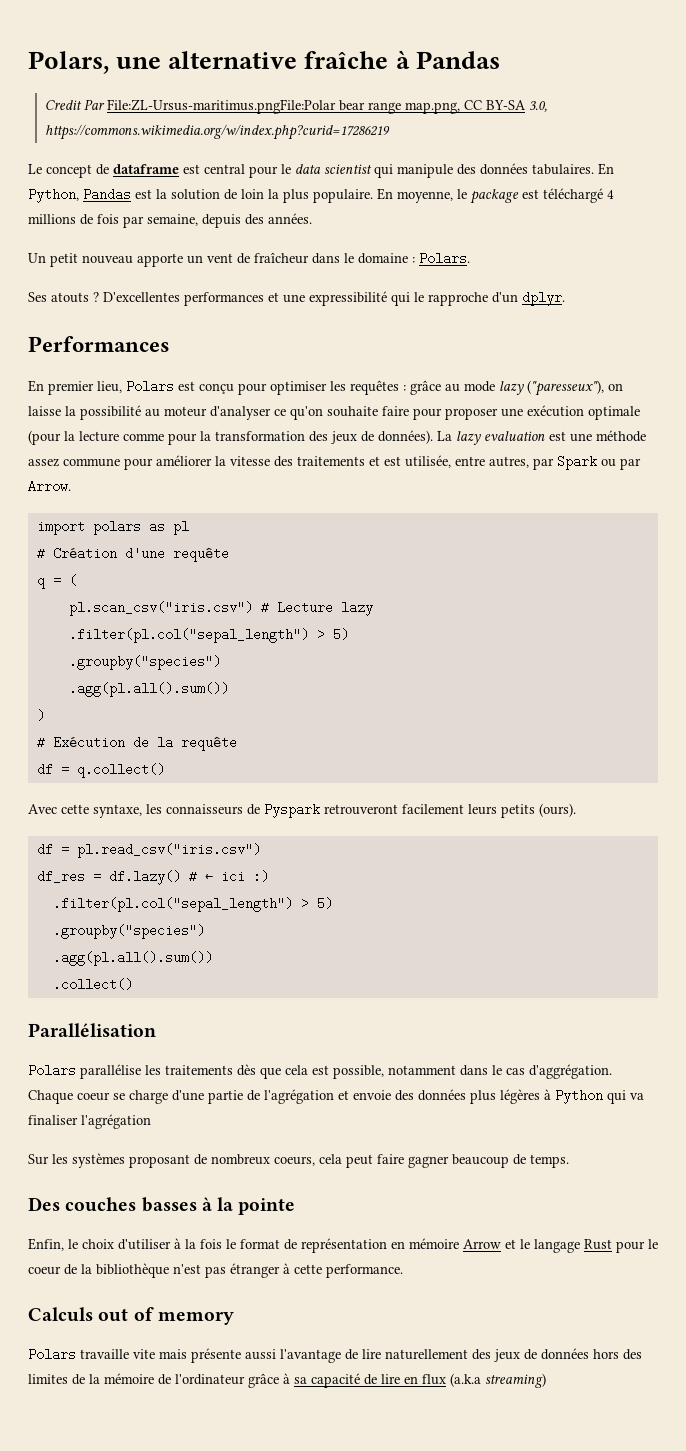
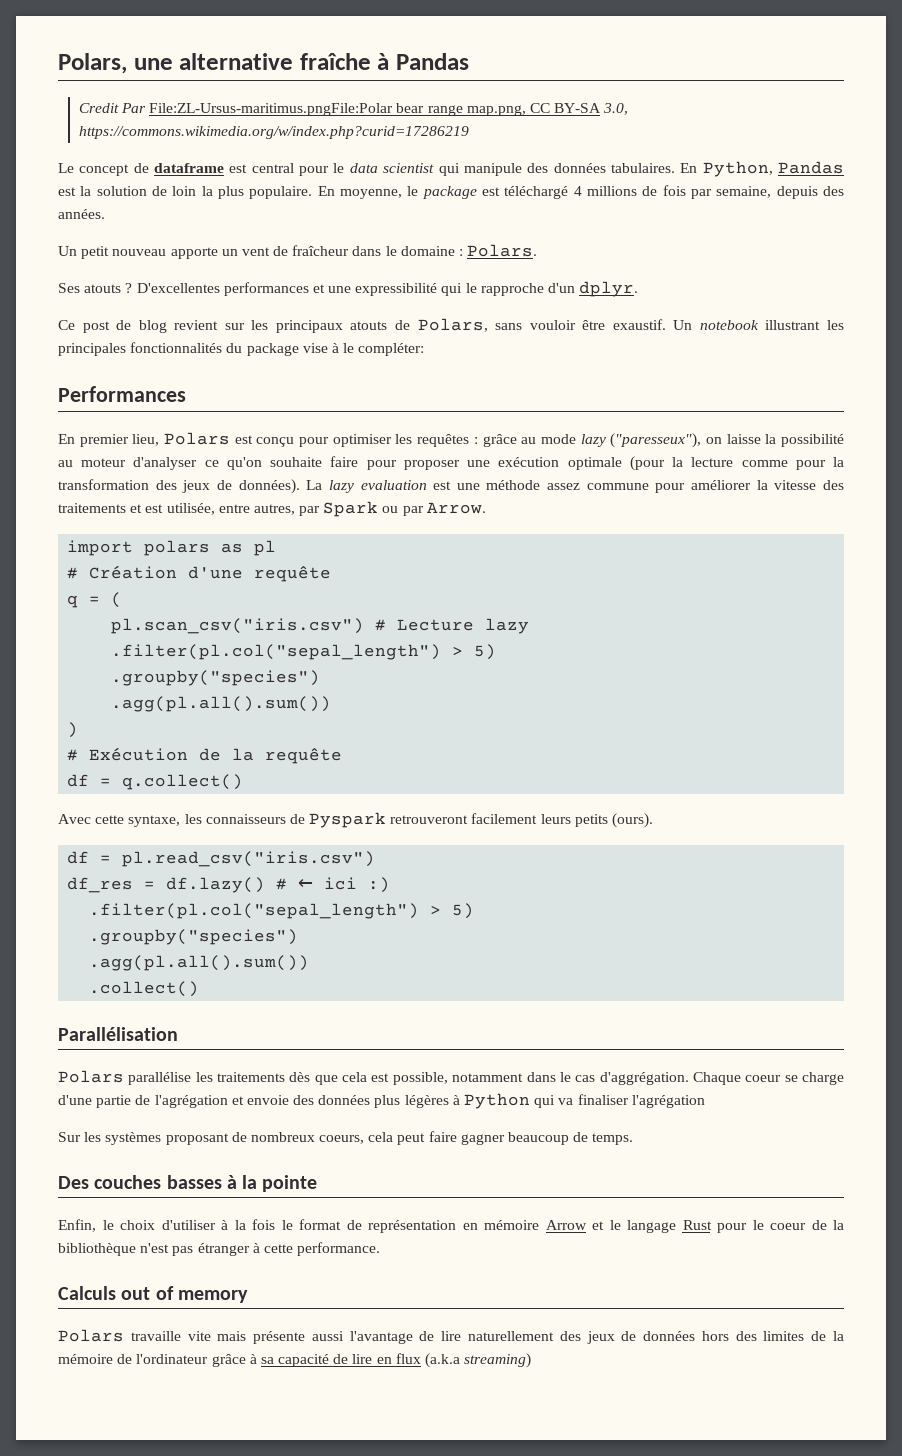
(565, 298) none -> [58,318,844,333] [58,342,425,356] // Ce post de blog revient sur les principaux atouts de Polars, sans vouloir être exaustif. Un notebook illustrant les principales fonctionnalités du package vise à le compléter:

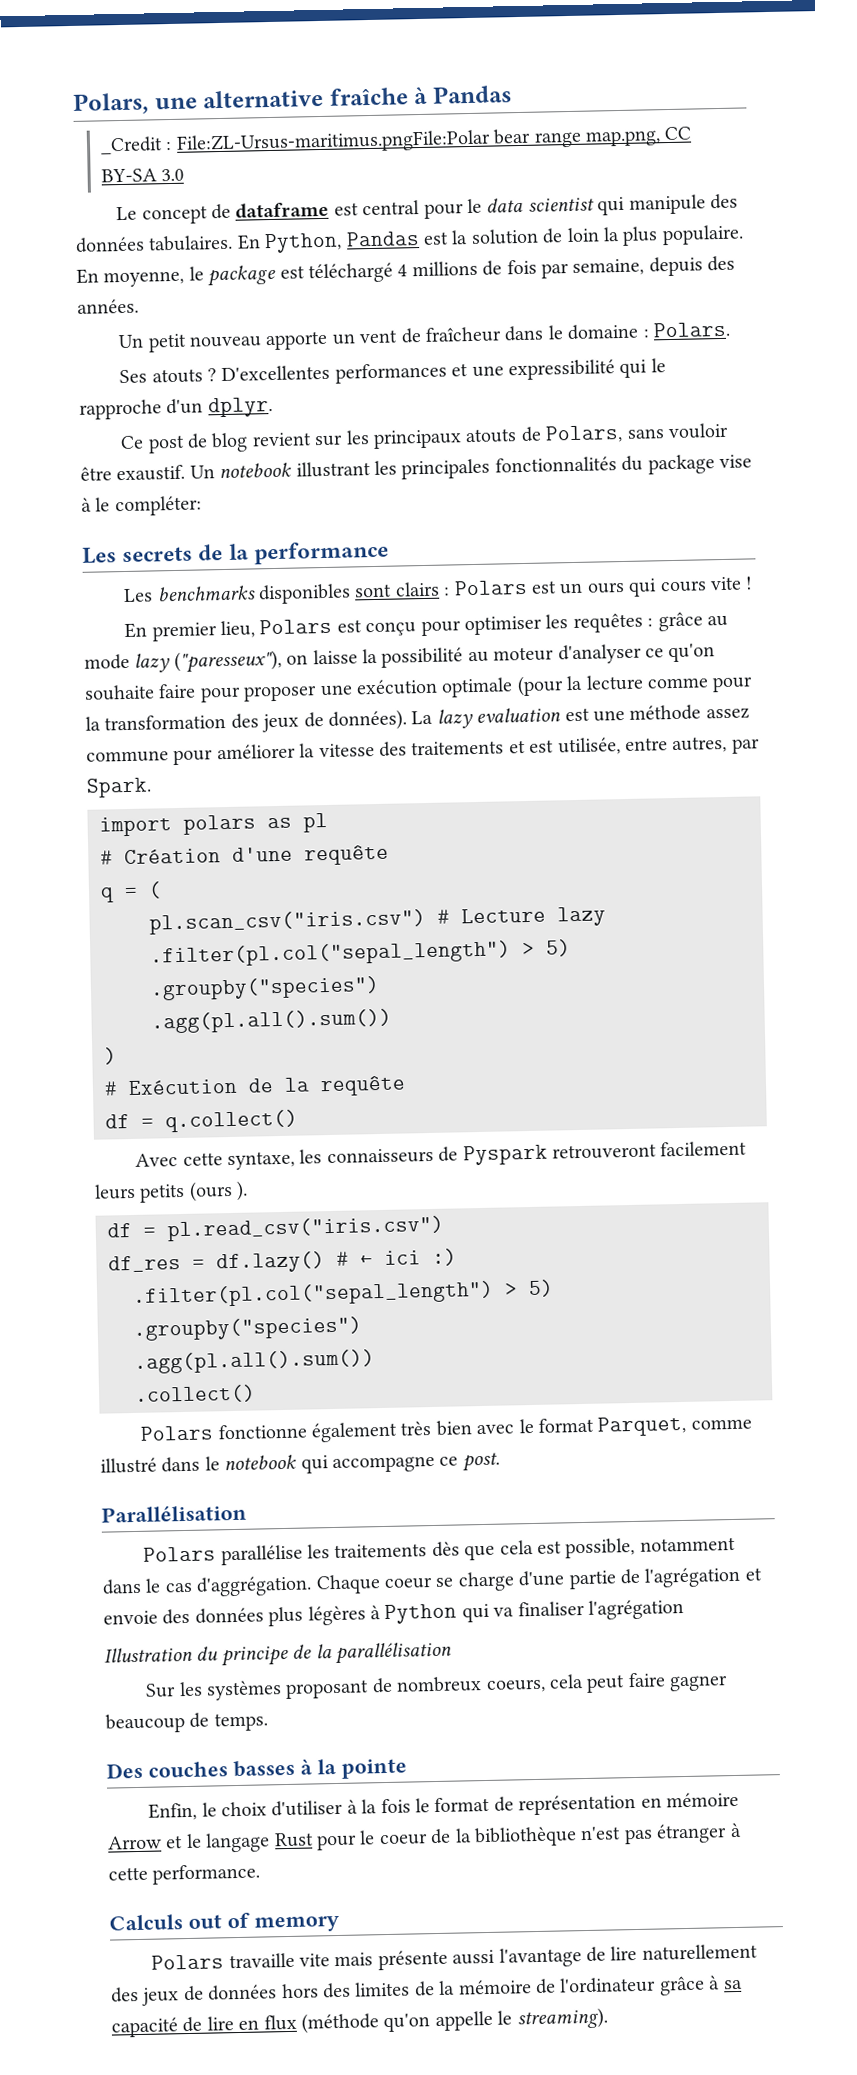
[78,103,147,113] Credit Par -> [100,136,173,155] _Credit :
[603,103,629,115] [78,126,469,139] 3.0, https://commons.wikimedia.org/w/index.php?curid=17286219 -> [161,168,185,182] 3.0
[58,386,186,402] Performances -> [82,540,389,565] [123,576,754,605] Les secrets de la performance // Les benchmarks disponibles sont clairs : Polars est un ours qui cours vite !
[323,501,486,517] Spark ou par Arrow. -> [86,777,152,798] Spark.
[612,813,654,828] (ours). -> [188,1180,249,1202] (ours ).
(200, 989) none -> [140,1415,752,1443] [100,1452,500,1474] // Polars fonctionne également très bien avec le format Parquet, comme illustré dans le notebook qui accompagne ce post.
(705, 1101) none -> [104,1641,452,1667] // Illustration du principe de la parallélisation
[425,1353,532,1368] (a.k.a streaming) -> [301,2007,608,2034] (méthode qu'on appelle le streaming).

